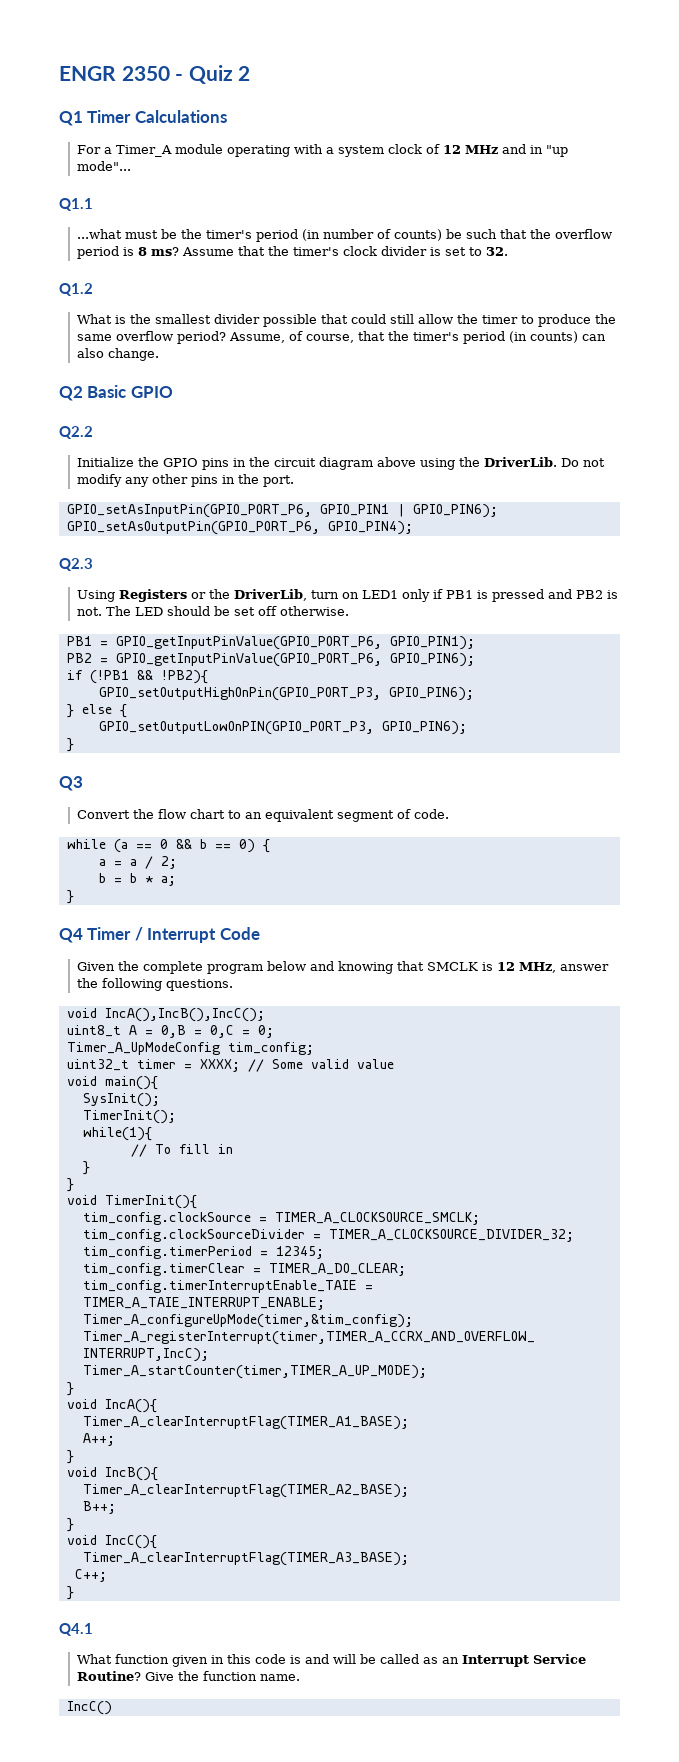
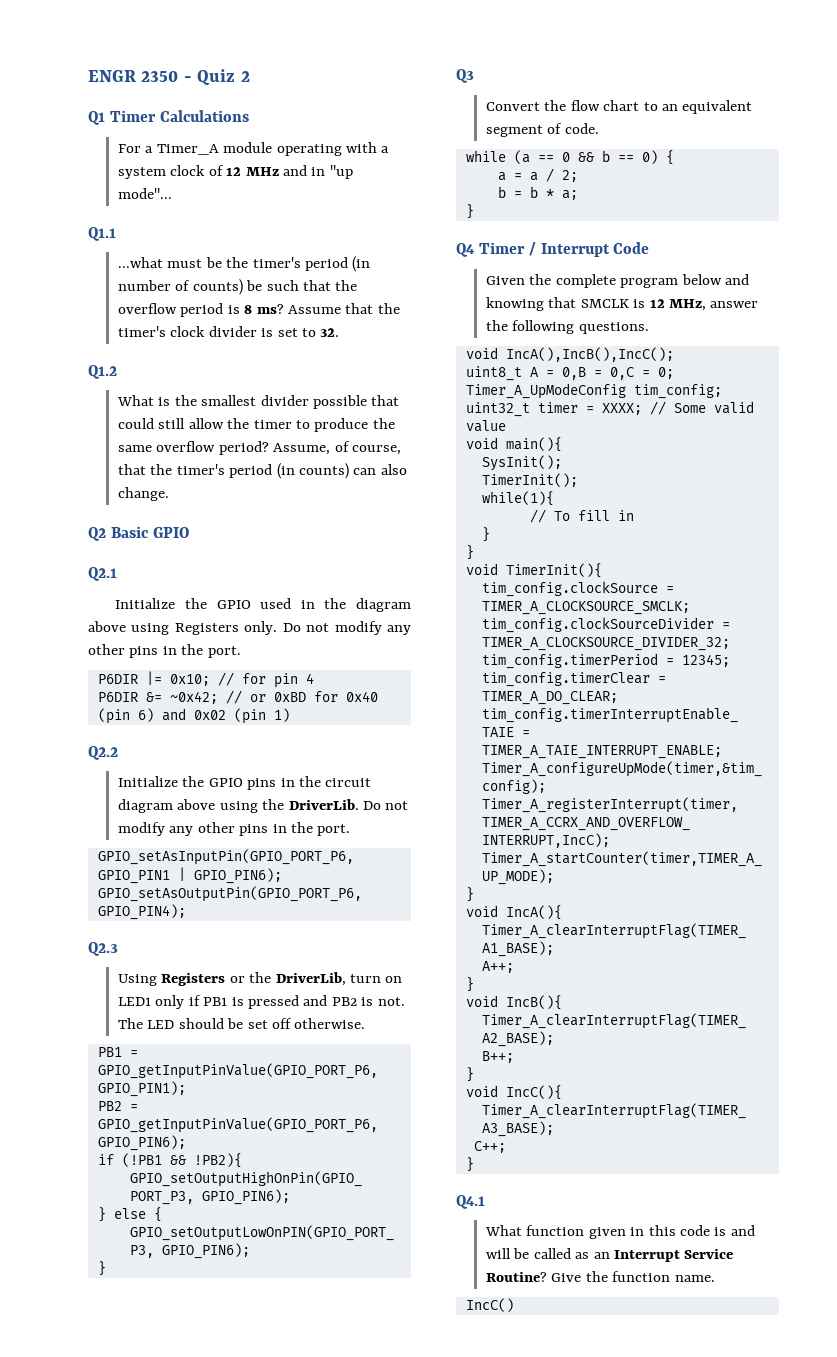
(173, 392) none -> [88,567,117,581] [115,598,411,612] [88,621,411,635] [88,644,241,658] [97,671,314,688] [97,690,378,704] [97,708,290,724] // Q2.1 // Initialize the GPIO used in the diagram above using Registers only. Do not modify any other pins in the port. // P6DIR |= 0x10; // for pin 4 // P6DIR &= ~0x42; // or 0xBD for 0x40 (pin 6) and 0x02 (pin 1)

